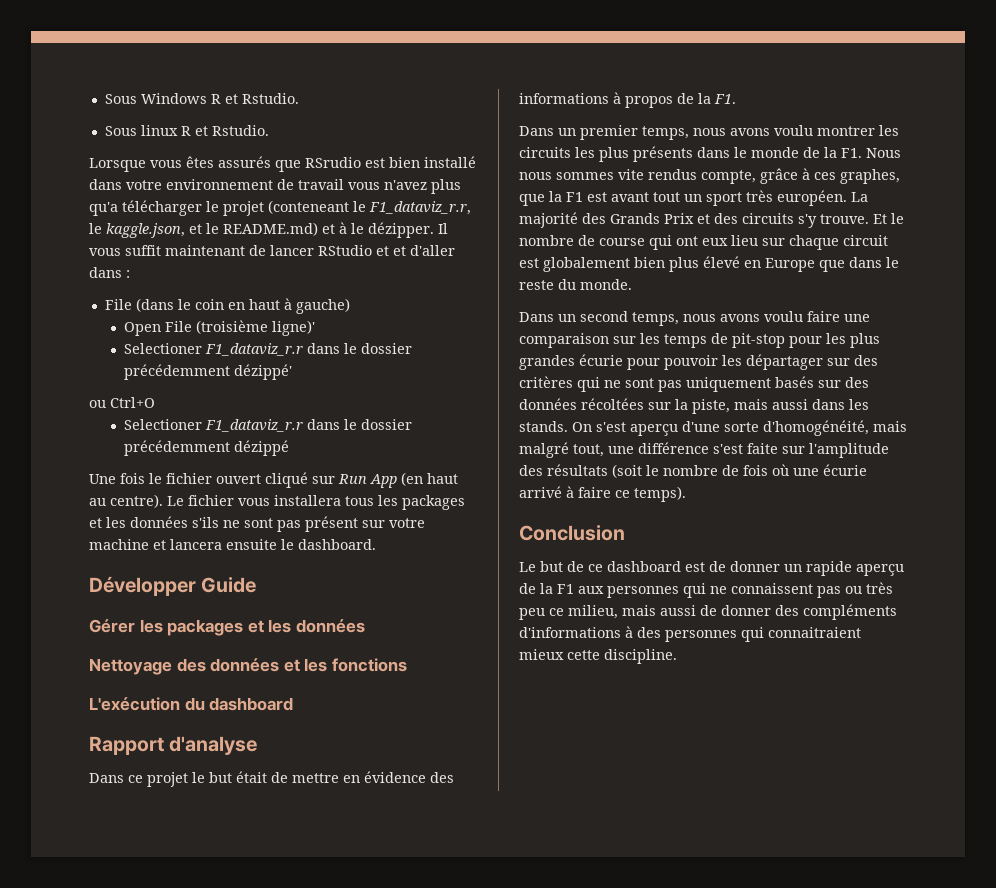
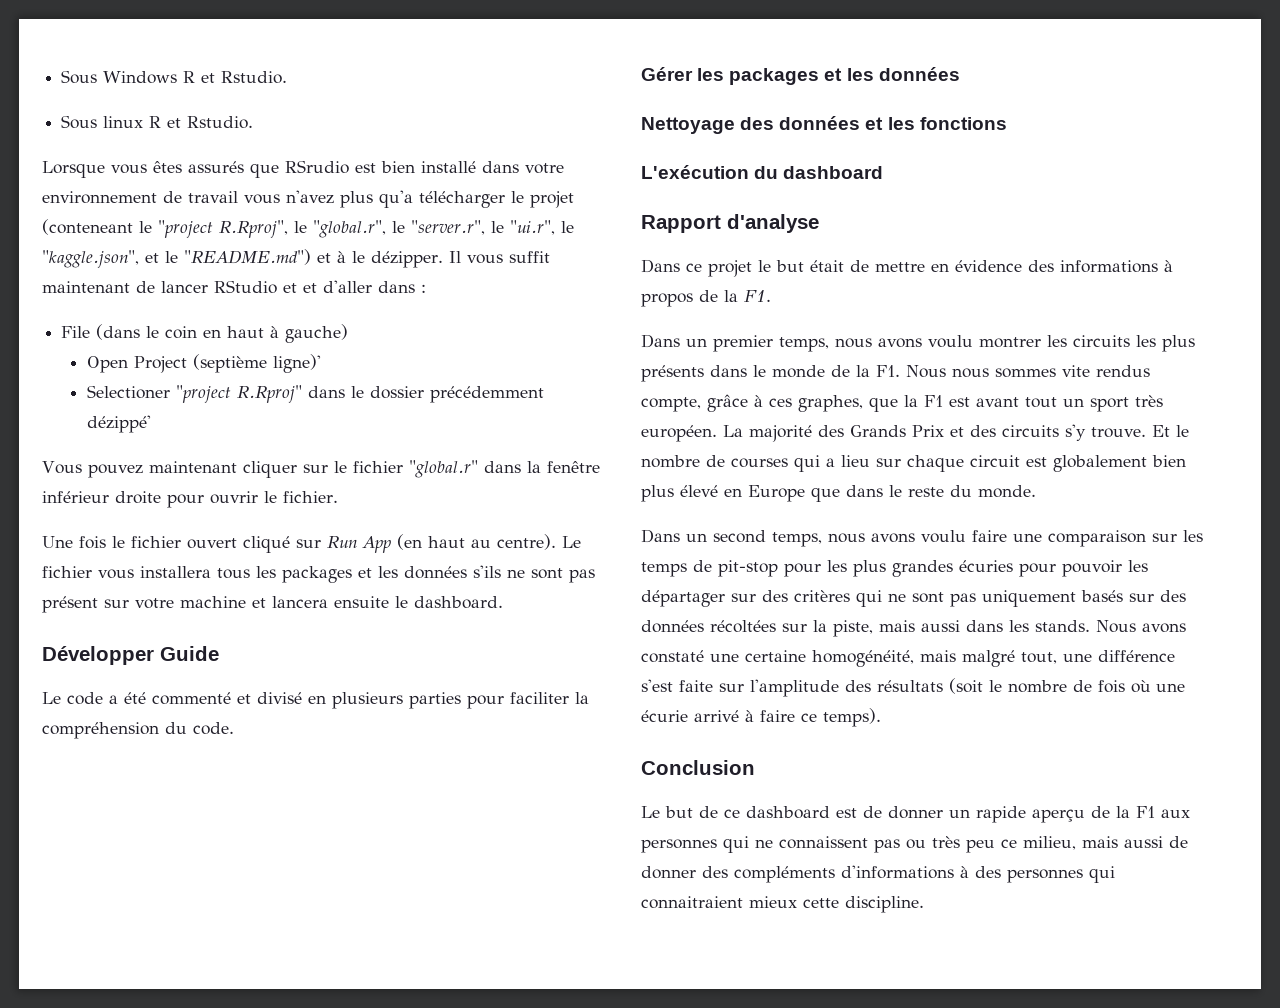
[369,201,471,215] [89,223,185,238] F1_dataviz_r.r, le kaggle.json, -> [158,220,574,238] [42,250,139,268] "project R.Rproj", le "global.r", le "server.r", le "ui.r", le "kaggle.json",
[223,222,318,236] README.md) -> [184,249,311,265] "README.md")
[165,320,269,334] File (troisième -> [133,354,267,373] Project (septième
[205,343,304,356] F1_dataviz_r.r -> [175,385,302,403] "project R.Rproj"
[89,397,155,408] [124,419,413,432] [124,440,290,456] ou Ctrl+O // Selectioner F1_dataviz_r.r dans le dossier précédemment dézippé -> [42,460,600,478] [42,491,338,508] Vous pouvez maintenant cliquer sur le fichier "global.r" dans la fenêtre inférieur droite pour ouvrir le fichier.
(257, 585) none -> [42,692,589,709] [42,722,234,739] // Le code a été commenté et divisé en plusieurs parties pour faciliter la compréhension du code.
[599,235,728,250] course qui ont eux -> [731,455,835,472] courses qui a
[579,354,623,366] écurie -> [959,560,1013,572] écuries
[572,420,869,436] On s'est aperçu d'une sorte d'homogénéité, -> [1096,620,1186,633] [641,650,914,667] Nous avons constaté une certaine homogénéité,

